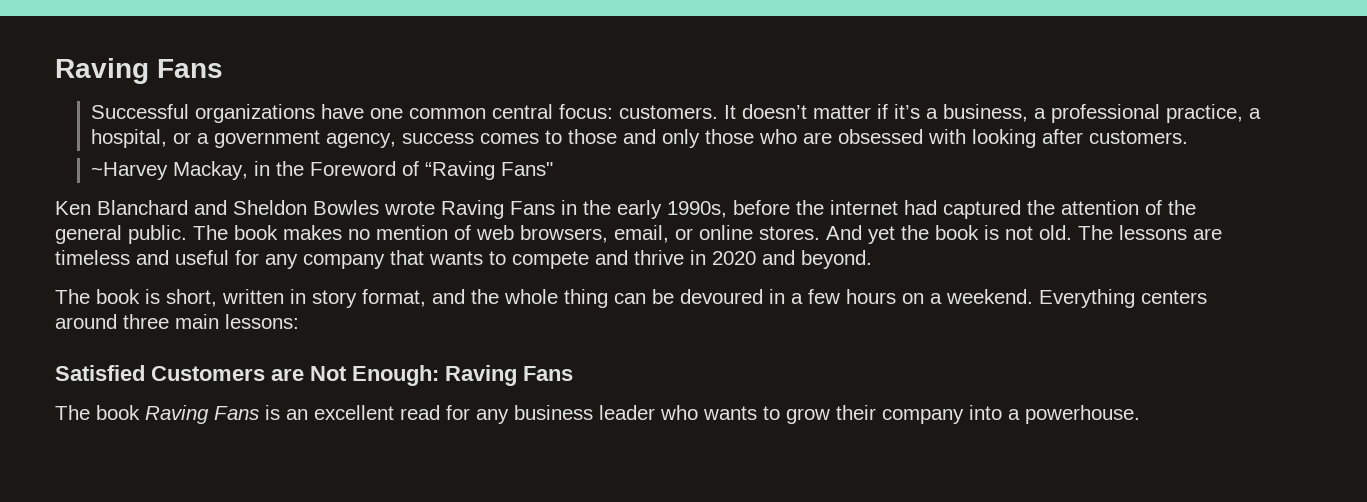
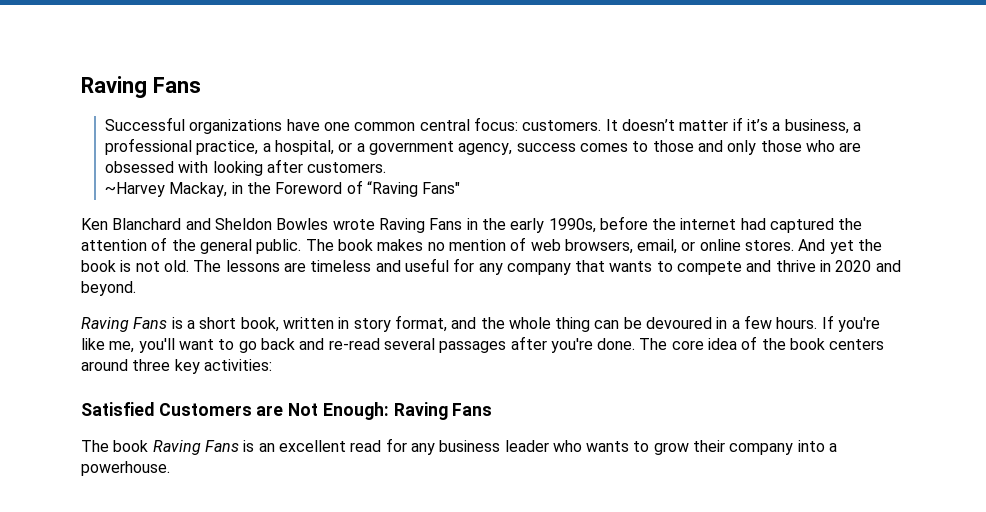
[55,289,217,307] The book is short, -> [81,317,279,332] Raving Fans is a short book,
[846,289,1135,308] hours on a weekend. Everything -> [776,315,881,332] [81,336,826,353] hours. If you're like me, you'll want to go back and re-read several passages after you're done. The core idea of the book
[175,314,299,329] main lessons: -> [174,359,272,374] key activities:

